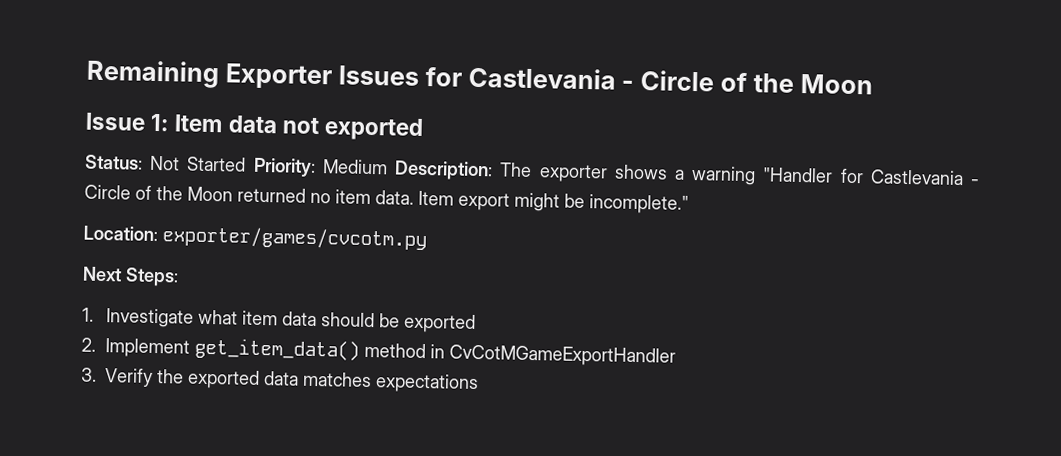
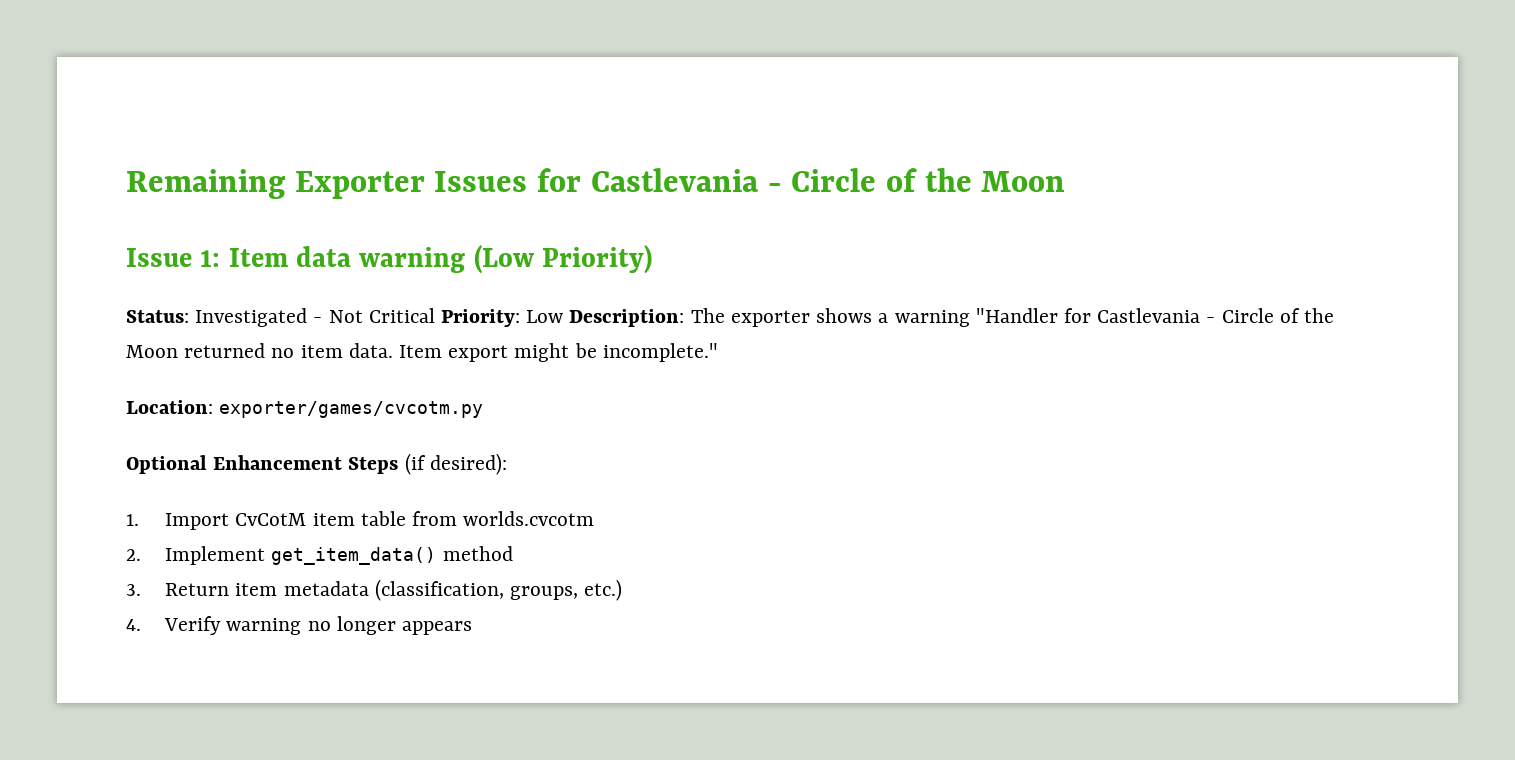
[282,117,425,141] [85,154,388,177] not exported // Status: Not Started Priority: Medium -> [359,245,653,274] [126,308,564,327] warning (Low Priority) // Status: Investigated - Not Critical Priority: Low
[82,266,179,287] [82,307,476,333] [81,337,676,367] [81,367,479,394] Next Steps: // 1. Investigate what item data should be exported // 2. Implement get_item_data() method in CvCotMGameExportHandler // 3. Verify the exported data matches expectations -> [126,453,507,475] [126,511,595,530] [126,546,513,565] [126,579,623,601] [126,616,473,635] Optional Enhancement Steps (if desired): // 1. Import CvCotM item table from worlds.cvcotm // 2. Implement get_item_data() method // 3. Return item metadata (classification, groups, etc.) // 4. Verify warning no longer appears

